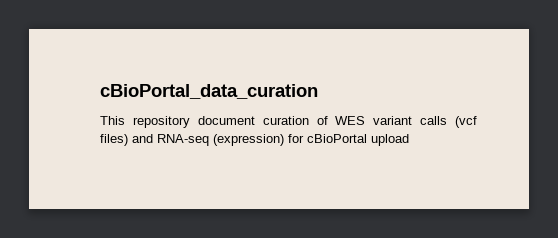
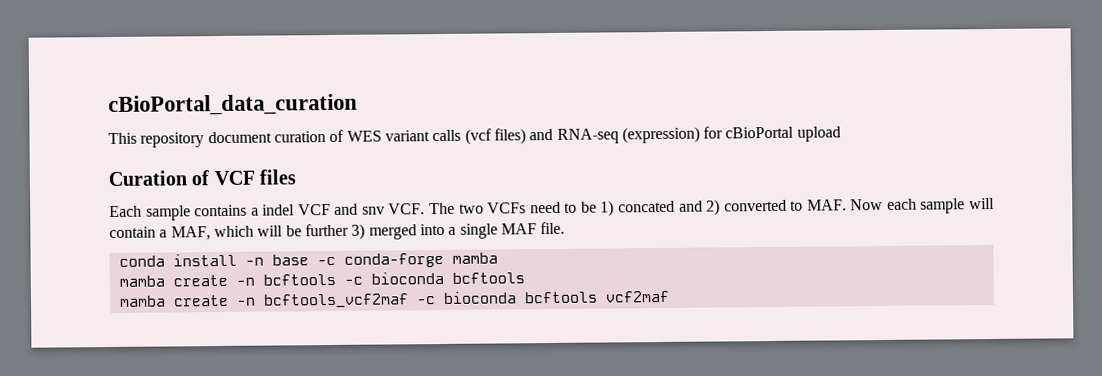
(409, 140) none -> [108,169,297,187] [109,197,995,221] [109,221,566,241] [118,252,498,268] [118,271,525,287] [118,290,670,309] // Curation of VCF files // Each sample contains a indel VCF and snv VCF. The two VCFs need to be 1) concated and 2) converted to MAF. Now each sample will contain a MAF, which will be further 3) merged into a single MAF file. // conda install -n base -c conda-forge mamba // mamba create -n bcftools -c bioconda bcftools // mamba create -n bcftools_vcf2maf -c bioconda bcftools vcf2maf

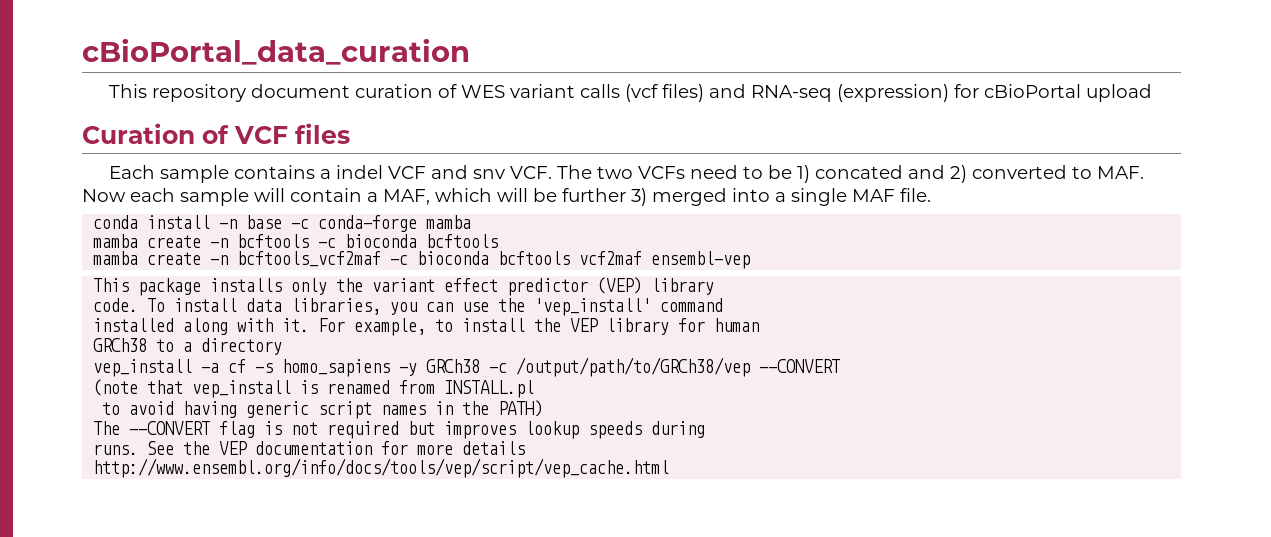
(670, 296) none -> [651,251,751,269] [93,277,715,296] [93,298,724,316] [93,318,760,336] [93,338,283,355] [93,357,841,377] [93,379,535,398] [102,400,544,419] [93,421,706,439] [93,441,526,455] [93,458,670,478] ensembl-vep // This package installs only the variant effect predictor (VEP) library // code. To install data libraries, you can use the 'vep_install' command // installed along with it. For example, to install the VEP library for human // GRCh38 to a directory // vep_install -a cf -s homo_sapiens -y GRCh38 -c /output/path/to/GRCh38/vep --CONVERT // (note that vep_install is renamed from INSTALL.pl // to avoid having generic script names in the PATH) // The --CONVERT flag is not required but improves lookup speeds during // runs. See the VEP documentation for more details // http://www.ensembl.org/info/docs/tools/vep/script/vep_cache.html

